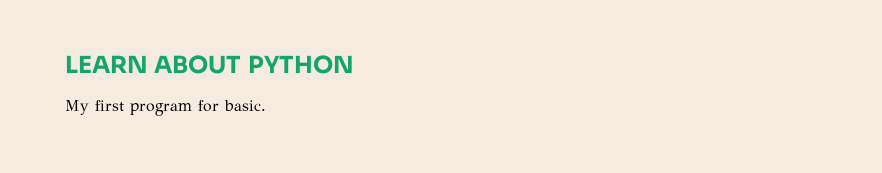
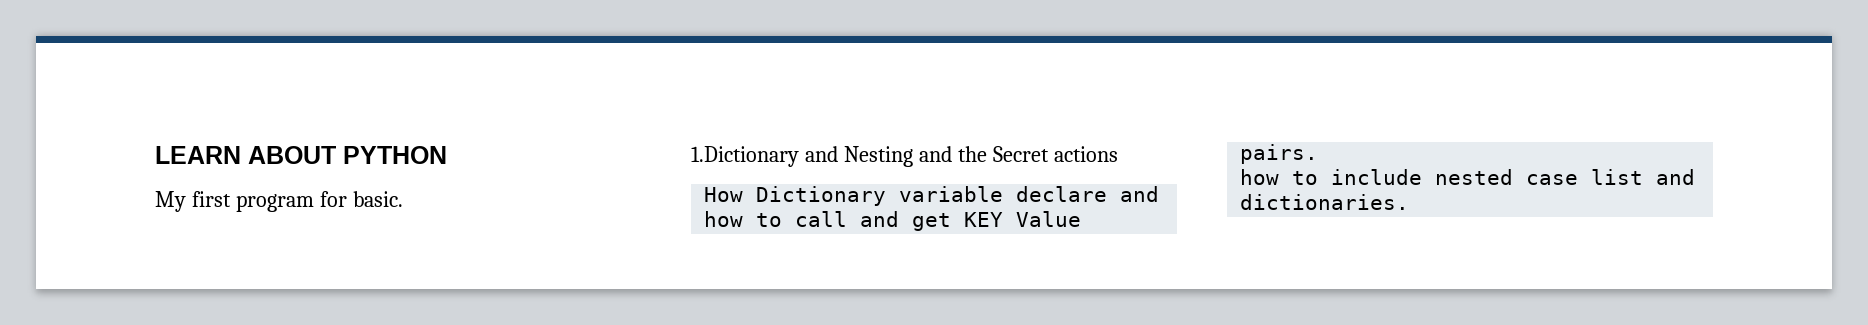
(266, 105) none -> [691,146,1118,167] [704,186,1160,206] [704,211,1082,231] [1240,144,1319,164] [1240,169,1696,185] [1240,194,1410,210] // 1.Dictionary and Nesting and the Secret actions // How Dictionary variable declare and how to call and get KEY Value pairs. // how to include nested case list and dictionaries.

